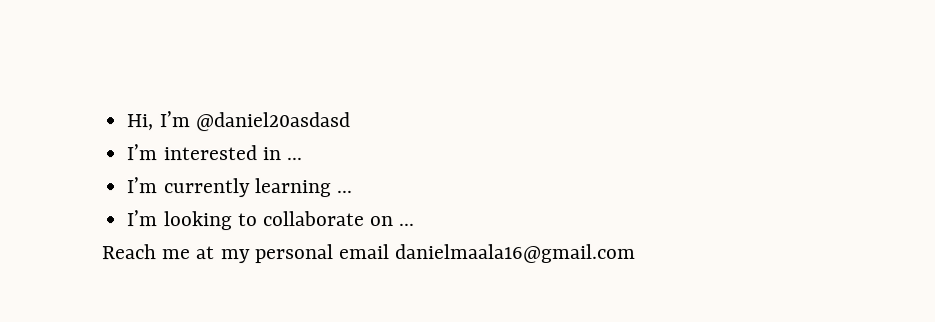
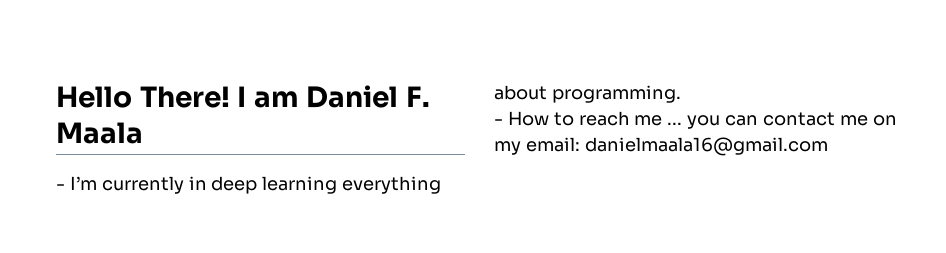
[126,111,350,132] [126,144,302,161] [127,177,353,198] [127,210,416,231] [102,244,391,264] Hi, I’m @daniel20asdasd // I’m interested in ... // I’m currently learning ... // I’m looking to collaborate on ... // Reach me at my personal email -> [56,85,430,108] [56,122,143,144] [56,176,442,194] [494,85,681,103] [494,111,897,129] [494,137,580,155] Hello There! I am Daniel F. Maala // - I’m currently in deep learning everything about programming. // - How to reach me ... you can contact me on my email:

